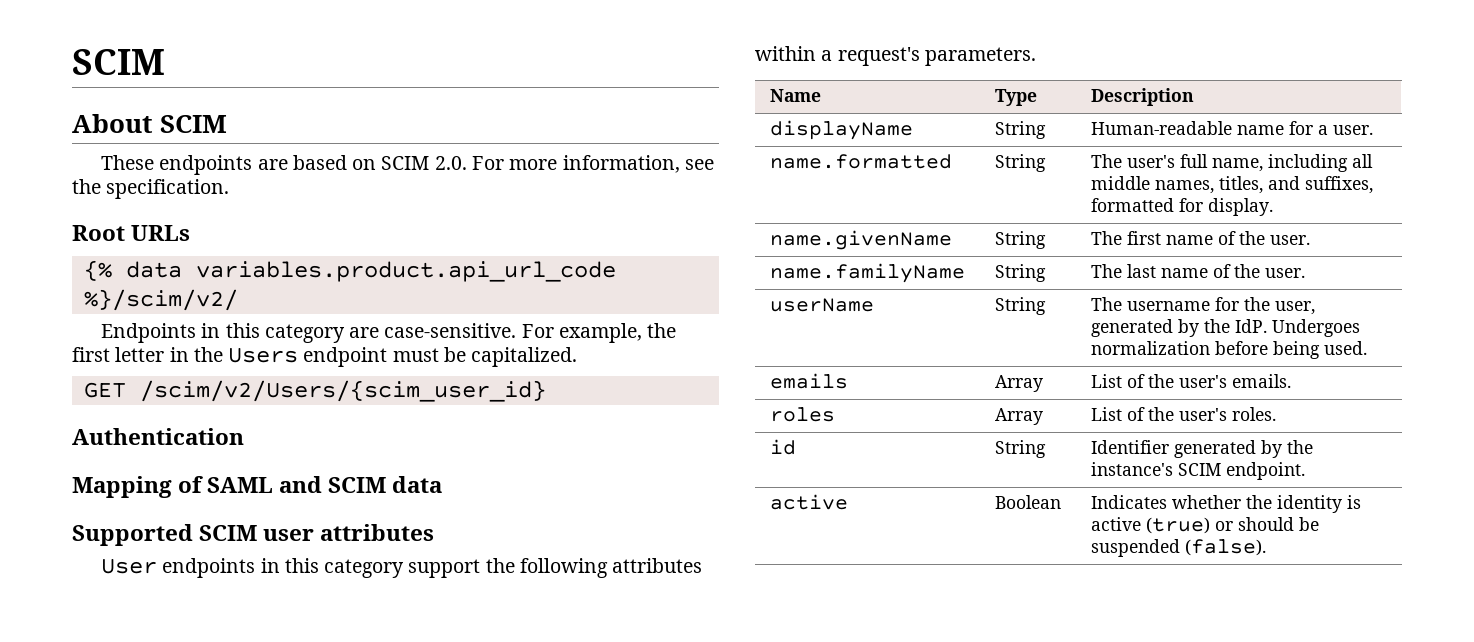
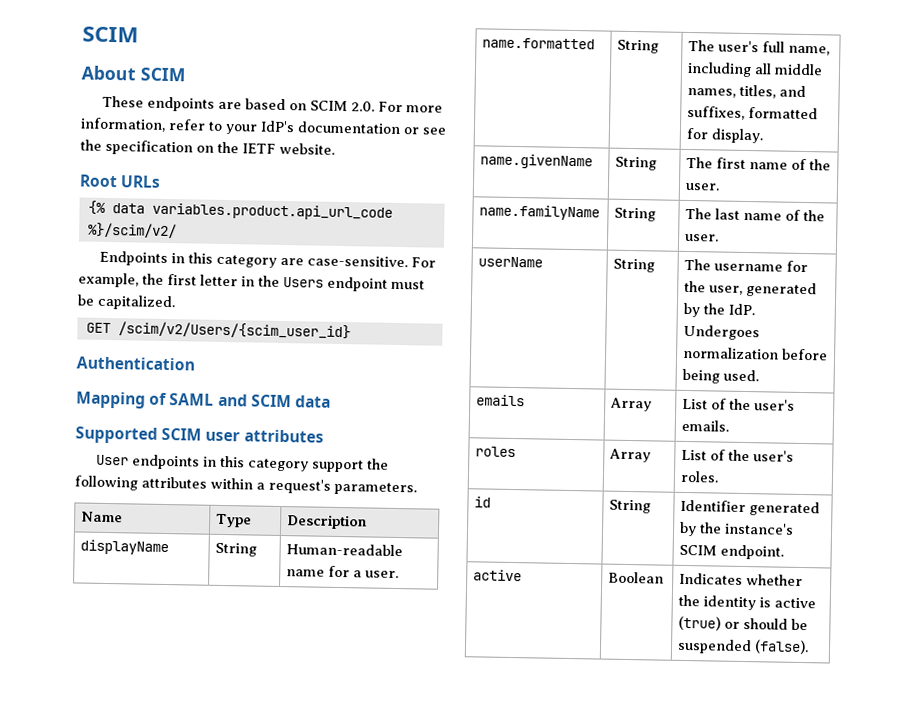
[684,159,714,170] [72,179,230,199] see the specification. -> [168,119,446,135] [80,139,335,156] refer to your IdP's documentation or see the specification on the IETF website.

